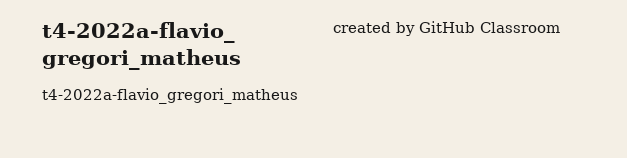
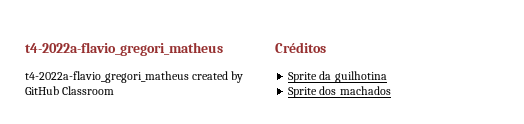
(560, 27) none -> [275,42,326,53] [288,71,387,83] [288,86,391,98] // Créditos // Sprite da guilhotina // Sprite dos machados

